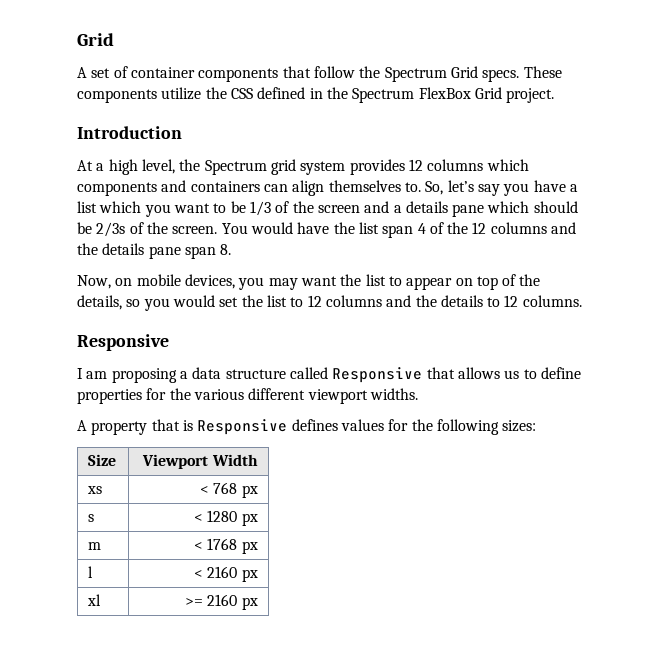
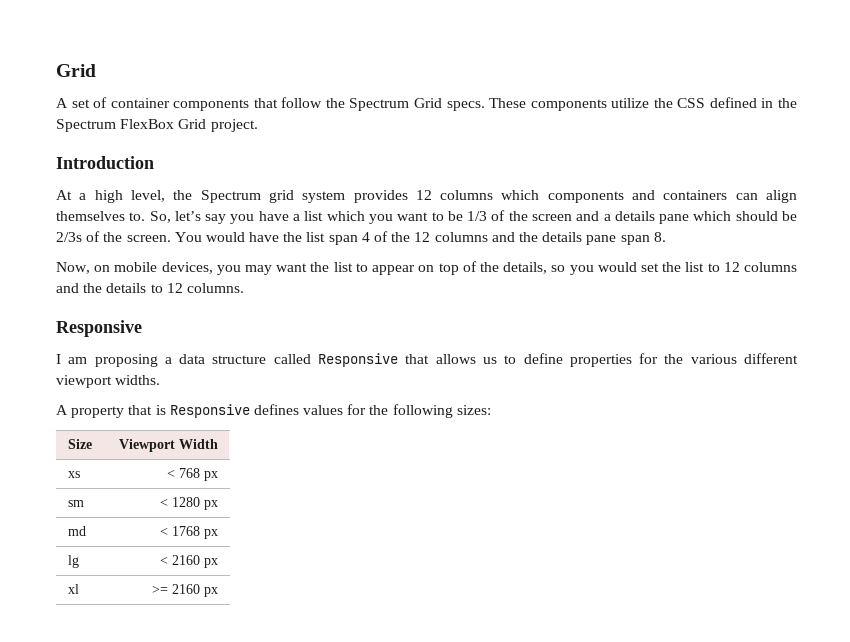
[88,514,95,522] s -> [67,500,84,507] sm
[88,542,102,550] m -> [67,526,86,536] md
[88,566,94,578] l -> [67,555,79,568] lg

